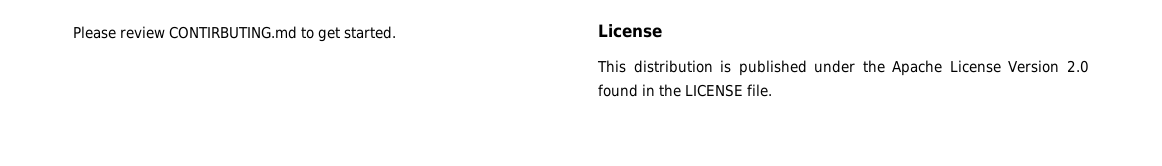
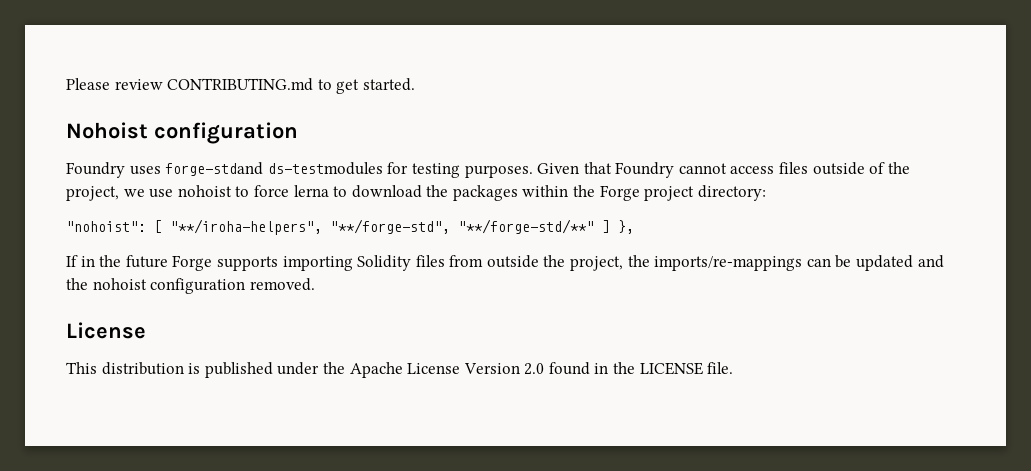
[169,26,298,39] CONTIRBUTING.md -> [167,78,314,91] CONTRIBUTING.md
(397, 32) none -> [66,122,298,144] [66,162,910,178] [66,185,766,201] [66,219,634,235] [66,255,944,271] [66,278,315,294] // Nohoist configuration // Foundry uses forge-stdand ds-testmodules for testing purposes. Given that Foundry cannot access files outside of the project, we use nohoist to force lerna to download the packages within the Forge project directory: // "nohoist": [ "**/iroha-helpers", "**/forge-std", "**/forge-std/**" ] }, // If in the future Forge supports importing Solidity files from outside the project, the imports/re-mappings can be updated and the nohoist configuration removed.

